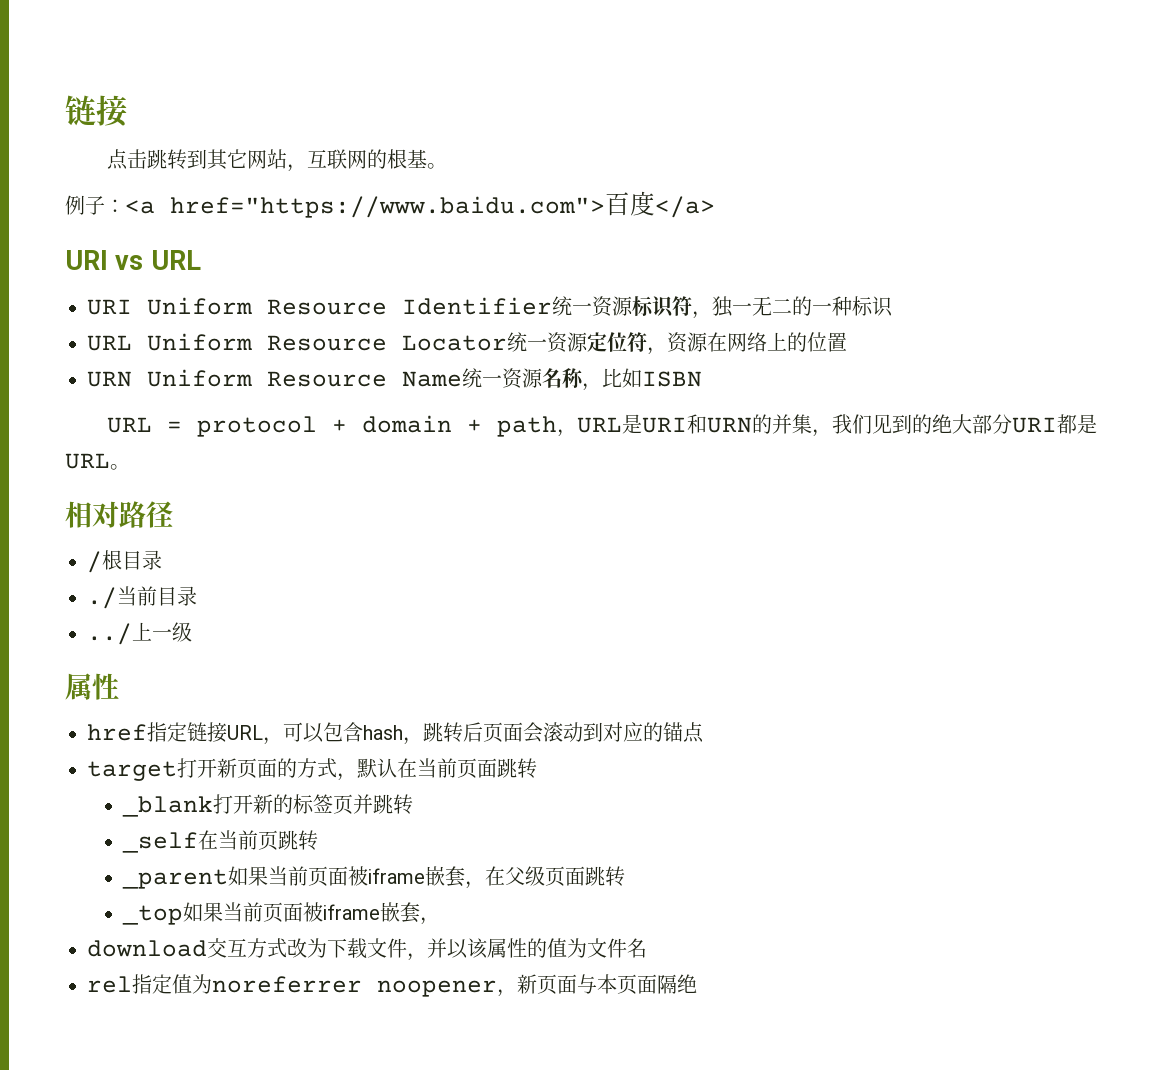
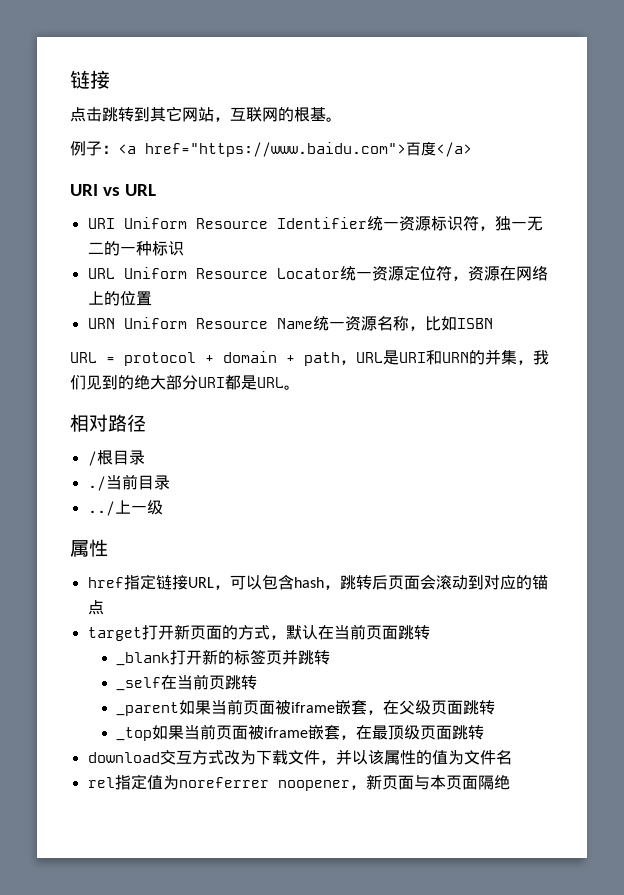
(440, 921) none -> [356,725,485,740] 在最顶级页面跳转

